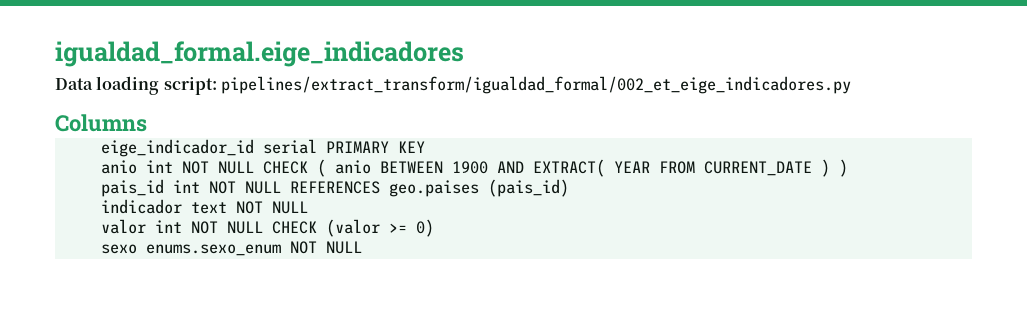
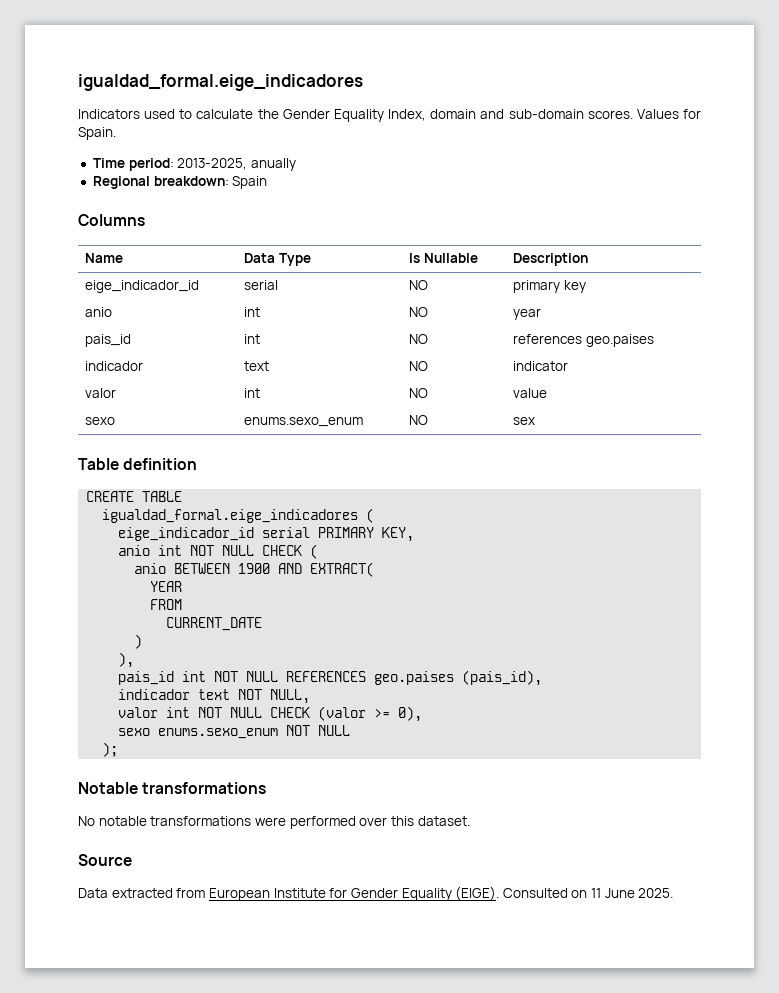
[55,76,851,95] [55,114,147,132] Data loading script: pipelines/extract_transform/igualdad_formal/002_et_eige_indicadores.py // Columns -> [78,109,701,122] [78,127,116,140] [92,158,296,171] [92,176,268,189] [78,214,145,226] [85,253,124,263] [244,253,311,266] [409,253,478,263] [513,253,589,266] [85,280,200,293] [244,280,279,290] [409,280,429,290] [513,280,586,293] [85,307,113,317] [244,307,261,317] [409,307,429,317] [513,308,542,320] [85,334,132,347] [244,334,261,344] [409,334,429,344] [513,334,654,347] [85,361,144,371] [244,361,270,371] [409,361,429,371] [513,361,569,371] [85,388,117,398] [244,388,261,398] [409,388,429,398] [513,388,548,398] [85,417,116,425] [244,417,364,427] [409,415,429,425] [513,417,536,425] [78,458,198,470] [86,491,183,502] [102,508,375,523] Indicators used to calculate the Gender Equality Index, domain and sub-domain scores. Values for Spain. // Time period: 2013-2025, anually // Regional breakdown: Spain // Columns // Name | Data Type | Is Nullable | Description // eige_indicador_id | serial | NO | primary key // anio | int | NO | year // pais_id | int | NO | references geo.paises // indicador | text | NO | indicator // valor | int | NO | value // sexo | enums.sexo_enum | NO | sex // Table definition // CREATE TABLE // igualdad_formal.eige_indicadores (
[397,141,425,153] KEY -> [382,527,415,542] KEY,
(326, 168) none -> (319, 551) //
(605, 168) none -> (375, 569) //
(650, 167) none -> (183, 586) //
(695, 167) none -> (183, 604) //
[820,159,848,177] ) ) -> [134,634,143,649] [118,652,135,668] // ) // ),
[487,179,569,197] (pais_id) -> [462,670,543,686] (pais_id),
[271,201,308,214] NULL -> [270,689,311,704] NULL,
[415,219,434,237] 0) -> [398,706,423,722] 0),
(362, 247) none -> [102,742,119,757] [78,782,267,794] [78,816,470,829] [78,854,132,866] [78,886,674,901] // ); // Notable transformations // No notable transformations were performed over this dataset. // Source // Data extracted from European Institute for Gender Equality (EIGE). Consulted on 11 June 2025.

